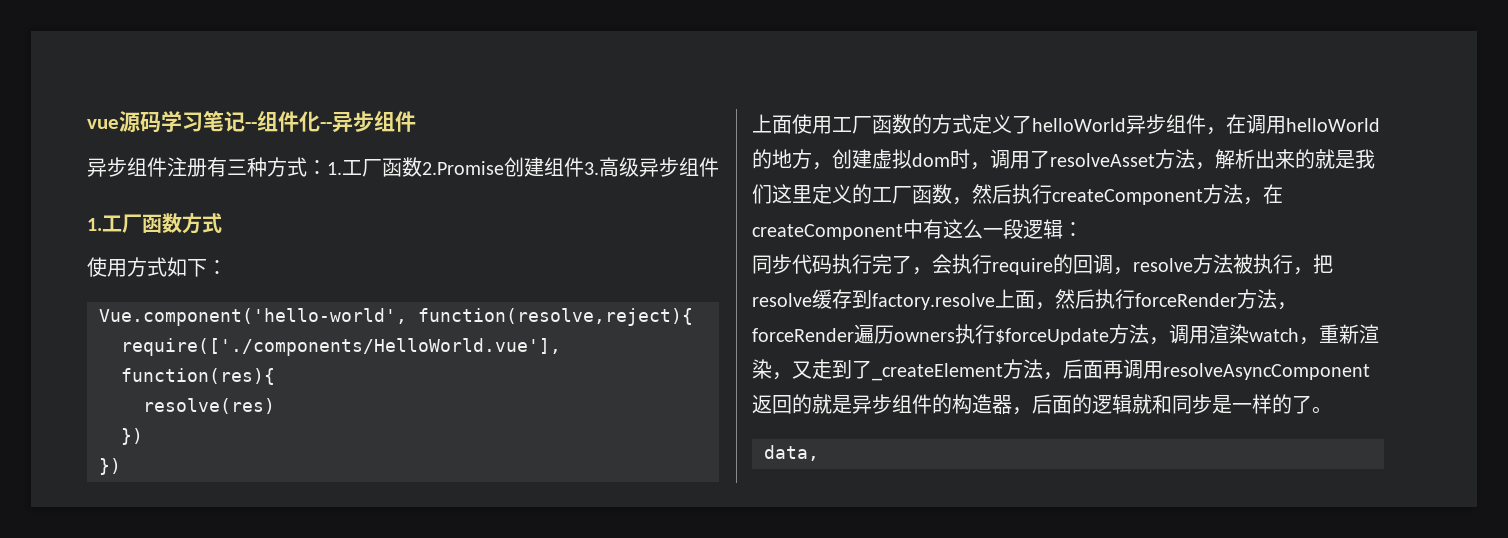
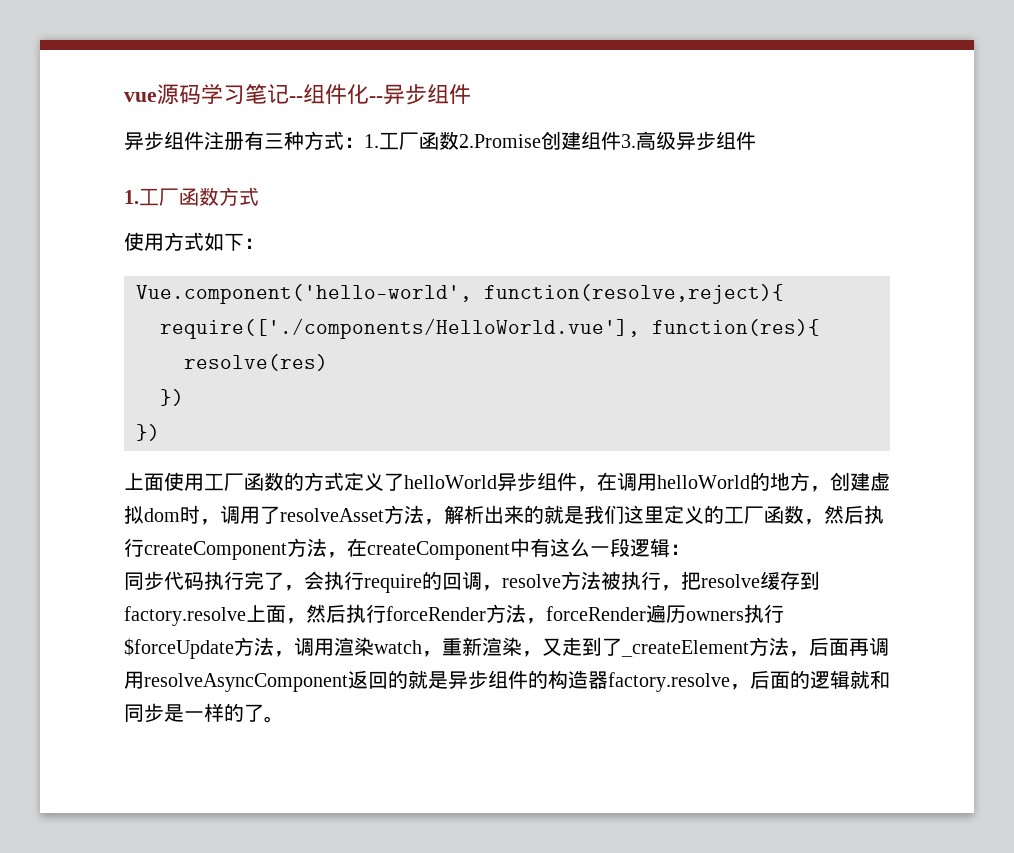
(1012, 404) none -> [608,672,730,692] factory.resolve
[764,445,819,461] // data, -> (284, 719) none

